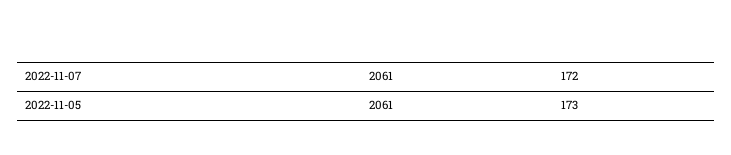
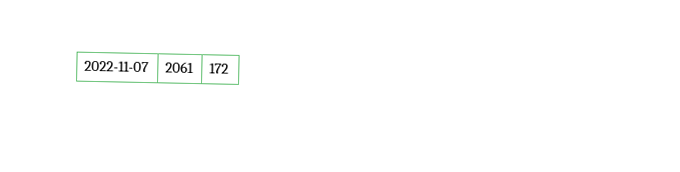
[24,100,81,110] [368,100,393,110] [560,100,578,110] // 2022-11-05 | 2061 | 173 -> (230, 68) none

